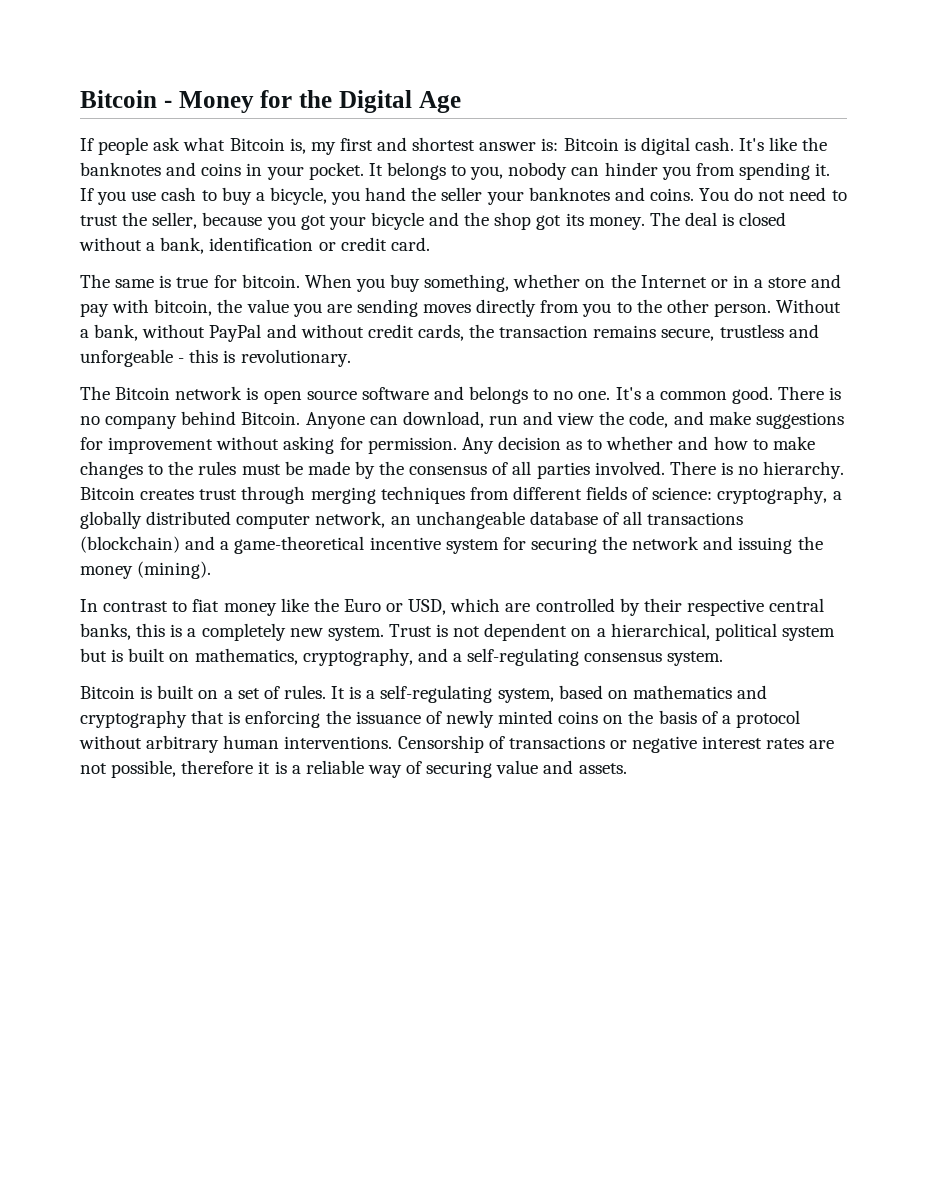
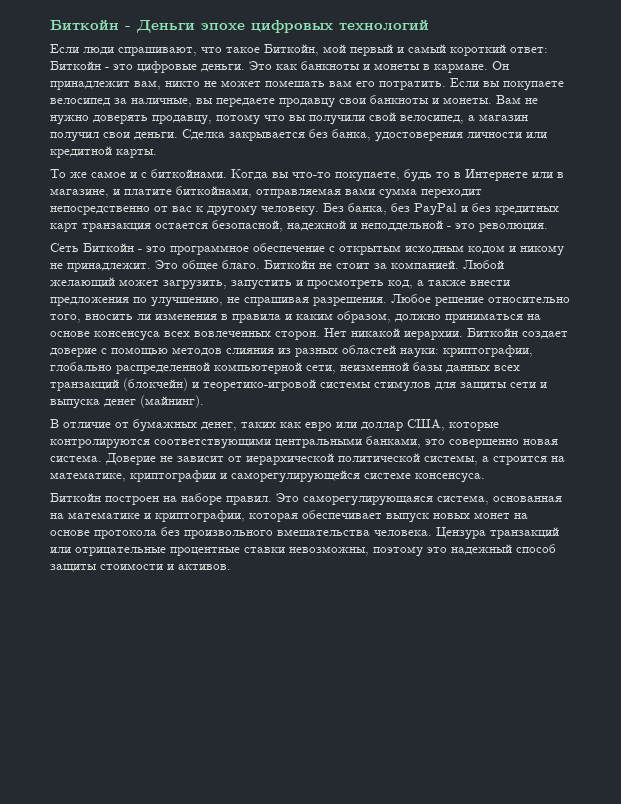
[80,90,461,113] [80,137,828,155] [80,162,831,180] [80,187,847,205] [80,212,787,230] [79,237,430,254] [80,274,842,292] [80,299,842,317] [80,324,819,342] [80,349,351,367] [80,386,842,404] [80,411,844,429] [80,436,815,454] [80,461,845,479] [80,486,842,504] [80,511,744,529] [80,536,823,554] [80,561,212,579] [80,598,825,616] [80,623,835,641] [80,648,724,666] [80,685,768,703] [80,710,800,728] [79,735,835,753] [80,760,627,778] Bitcoin - Money for the Digital Age // If people ask what Bitcoin is, my first and shortest answer is: Bitcoin is digital cash. It's like the banknotes and coins in your pocket. It belongs to you, nobody can hinder you from spending it. If you use cash to buy a bicycle, you hand the seller your banknotes and coins. You do not need to trust the seller, because you got your bicycle and the shop got its money. The deal is closed without a bank, identification or credit card. // The same is true for bitcoin. When you buy something, whether on the Internet or in a store and pay with bitcoin, the value you are sending moves directly from you to the other person. Without a bank, without PayPal and without credit cards, the transaction remains secure, trustless and unforgeable - this is revolutionary. // The Bitcoin network is open source software and belongs to no one. It's a common good. There is no company behind Bitcoin. Anyone can download, run and view the code, and make suggestions for improvement without asking for permission. Any decision as to whether and how to make changes to the rules must be made by the consensus of all parties involved. There is no hierarchy. Bitcoin creates trust through merging techniques from different fields of science: cryptography, a globally distributed computer network, an unchangeable database of all transactions (blockchain) and a game-theoretical incentive system for securing the network and issuing the money (mining). // In contrast to fiat money like the Euro or USD, which are controlled by their respective central banks, this is a completely new system. Trust is not dependent on a hierarchical, political system but is built on mathematics, cryptography, and a self-regulating consensus system. // Bitcoin is built on a set of rules. It is a self-regulating system, based on mathematics and cryptography that is enforcing the issuance of newly minted coins on the basis of a protocol without arbitrary human interventions. Censorship of transactions or negative interest rates are not possible, therefore it is a reliable way of securing value and assets. -> [50,20,429,33] [50,44,548,56] [50,61,509,73] [50,78,564,91] [50,95,538,108] [50,112,528,125] [50,129,547,142] [50,146,157,158] [50,169,564,182] [50,186,482,199] [50,203,559,216] [50,220,548,232] [50,243,564,256] [50,260,504,272] [50,277,510,290] [50,294,570,307] [50,311,541,323] [50,328,568,341] [50,345,533,358] [50,362,520,374] [50,378,547,392] [50,395,204,409] [50,419,499,432] [50,436,558,449] [50,453,565,465] [50,470,485,483] [50,493,562,506] [50,510,528,523] [50,527,559,540] [50,544,556,557] [50,563,231,572] Биткойн - Деньги эпохе цифровых технологий // Если люди спрашивают, что такое Биткойн, мой первый и самый короткий ответ: Биткойн - это цифровые деньги. Это как банкноты и монеты в кармане. Он принадлежит вам, никто не может помешать вам его потратить. Если вы покупаете велосипед за наличные, вы передаете продавцу свои банкноты и монеты. Вам не нужно доверять продавцу, потому что вы получили свой велосипед, а магазин получил свои деньги. Сделка закрывается без банка, удостоверения личности или кредитной карты. // То же самое и с биткойнами. Когда вы что-то покупаете, будь то в Интернете или в магазине, и платите биткойнами, отправляемая вами сумма переходит непосредственно от вас к другому человеку. Без банка, без PayPal и без кредитных карт транзакция остается безопасной, надежной и неподдельной - это революция. // Сеть Биткойн - это программное обеспечение с открытым исходным кодом и никому не принадлежит. Это общее благо. Биткойн не стоит за компанией. Любой желающий может загрузить, запустить и просмотреть код, а также внести предложения по улучшению, не спрашивая разрешения. Любое решение относительно того, вносить ли изменения в правила и каким образом, должно приниматься на основе консенсуса всех вовлеченных сторон. Нет никакой иерархии. Биткойн создает доверие с помощью методов слияния из разных областей науки: криптографии, глобально распределенной компьютерной сети, неизменной базы данных всех транзакций (блокчейн) и теоретико-игровой системы стимулов для защиты сети и выпуска денег (майнинг). // В отличие от бумажных денег, таких как евро или доллар США, которые контролируются соответствующими центральными банками, это совершенно новая система. Доверие не зависит от иерархической политической системы, а строится на математике, криптографии и саморегулирующейся системе консенсуса. // Биткойн построен на наборе правил. Это саморегулирующаяся система, основанная на математике и криптографии, которая обеспечивает выпуск новых монет на основе протокола без произвольного вмешательства человека. Цензура транзакций или отрицательные процентные ставки невозможны, поэтому это надежный способ защиты стоимости и активов.

